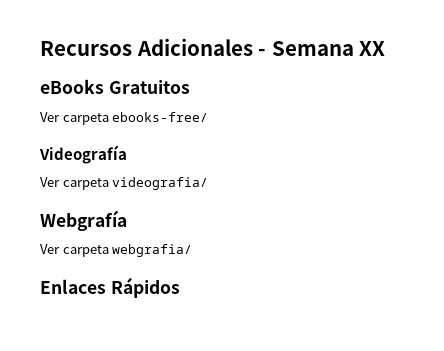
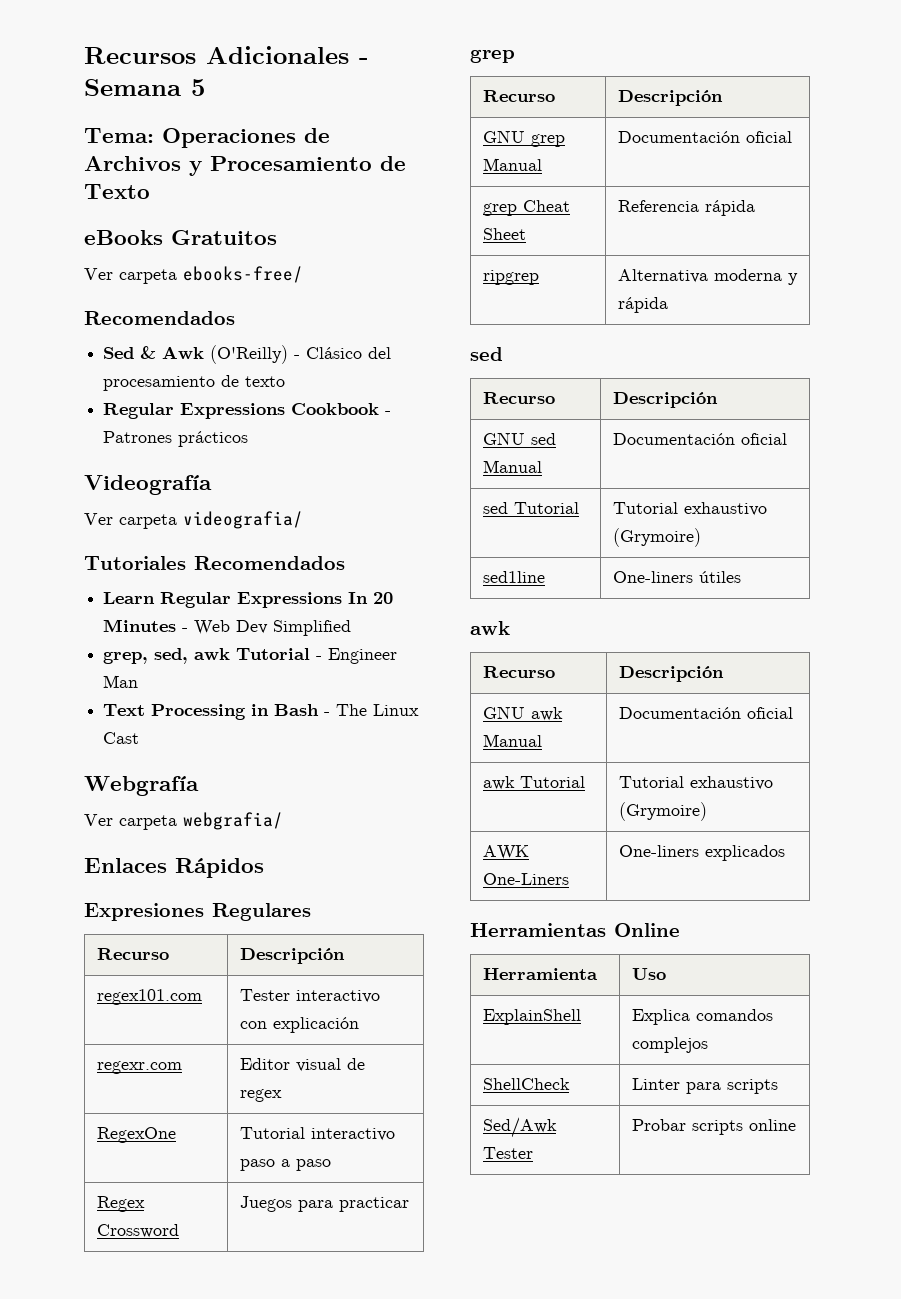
[359,41,386,56] XX -> [191,79,205,96] [84,128,330,148] [84,156,406,176] [84,184,150,199] 5 // Tema: Operaciones de Archivos y Procesamiento de Texto
[39,145,127,164] [40,177,209,190] Videografía // Ver carpeta videografia/ -> [84,311,235,325] [103,345,392,364] [103,375,286,391] [103,403,392,419] [103,431,249,447] [84,475,212,495] [84,511,303,529] [84,556,345,570] [103,592,394,608] [103,619,352,636] [103,648,398,664] [103,675,139,688] [103,704,420,720] [103,732,140,744] Recomendados // Sed & Awk (O'Reilly) - Clásico del procesamiento de texto // Regular Expressions Cookbook - Patrones prácticos // Videografía // Ver carpeta videografia/ // Tutoriales Recomendados // Learn Regular Expressions In 20 Minutes - Web Dev Simplified // grep, sed, awk Tutorial - Engineer Man // Text Processing in Bash - The Linux Cast
(180, 287) none -> [84,903,311,921] [96,948,169,960] [239,948,345,964] [96,989,202,1005] [239,989,380,1003] [239,1017,359,1033] [96,1061,182,1074] [239,1058,365,1072] [239,1089,282,1102] [96,1127,176,1143] [239,1127,395,1141] [239,1159,331,1171] [96,1196,145,1212] [96,1224,179,1238] [239,1196,409,1212] [470,49,515,63] [482,90,555,102] [617,90,723,106] [482,130,565,147] [482,158,542,171] [617,131,792,143] [482,200,570,216] [482,228,526,240] [617,200,755,216] [482,270,539,285] [617,269,798,285] [617,297,668,313] [470,347,503,361] [482,392,555,404] [612,392,718,408] [482,432,556,445] [482,460,542,473] [612,433,787,445] [482,502,579,514] [612,502,767,516] [612,528,701,547] [482,571,545,583] [612,571,741,583] [470,621,510,635] [482,666,555,678] [618,666,724,682] [482,706,563,721] [482,734,542,747] [618,707,793,719] [482,776,585,790] [618,776,773,790] [618,802,707,821] [482,845,529,860] [482,873,569,885] [618,845,785,861] [470,923,680,937] [482,968,598,980] [631,968,666,980] [482,1009,581,1025] [631,1009,773,1025] [631,1037,708,1053] [482,1078,570,1090] [631,1078,778,1094] [482,1117,557,1138] [482,1147,533,1159] [631,1119,796,1135] // Expresiones Regulares // Recurso | Descripción // regex101.com | Tester interactivo con explicación // regexr.com | Editor visual de regex // RegexOne | Tutorial interactivo paso a paso // Regex Crossword | Juegos para practicar // grep // Recurso | Descripción // GNU grep Manual | Documentación oficial // grep Cheat Sheet | Referencia rápida // ripgrep | Alternativa moderna y rápida // sed // Recurso | Descripción // GNU sed Manual | Documentación oficial // sed Tutorial | Tutorial exhaustivo (Grymoire) // sed1line | One-liners útiles // awk // Recurso | Descripción // GNU awk Manual | Documentación oficial // awk Tutorial | Tutorial exhaustivo (Grymoire) // AWK One-Liners | One-liners explicados // Herramientas Online // Herramienta | Uso // ExplainShell | Explica comandos complejos // ShellCheck | Linter para scripts // Sed/Awk Tester | Probar scripts online

